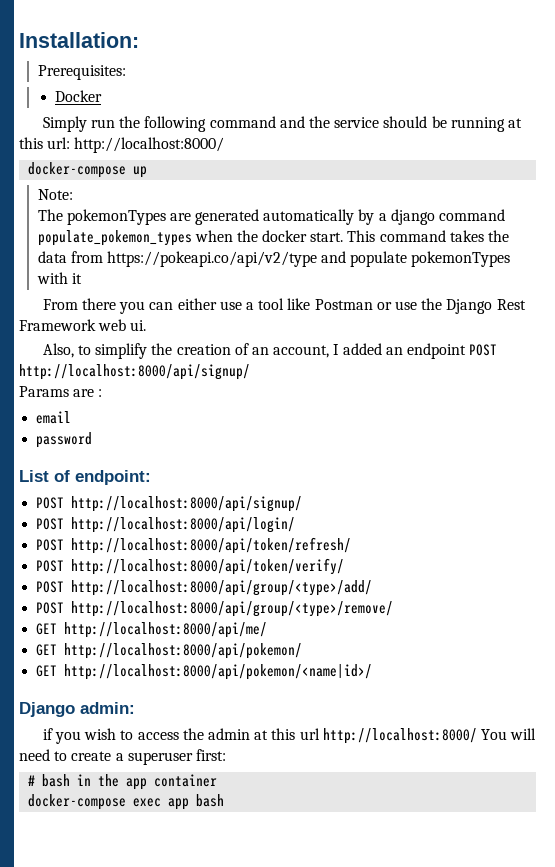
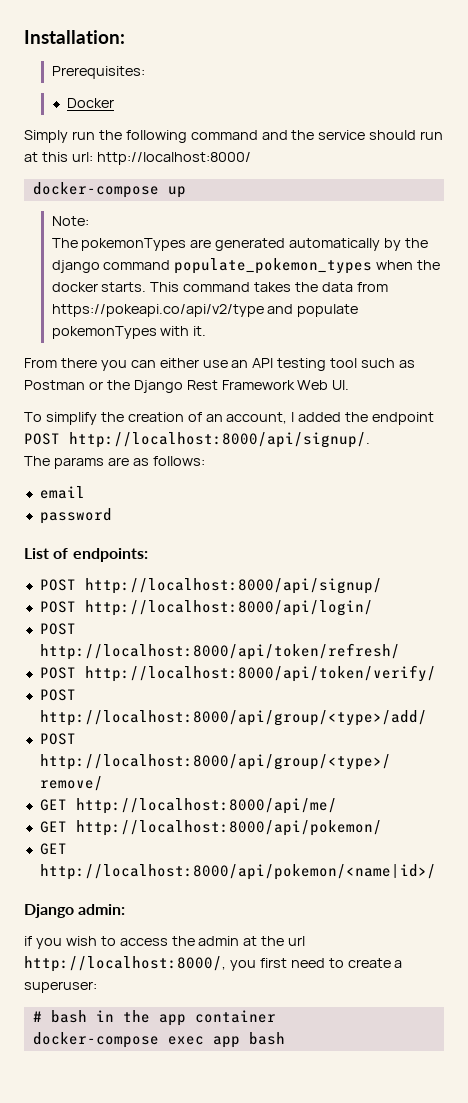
[431,116,505,132] be running -> [420,131,444,140] run
[378,213,387,221] a -> [405,238,429,248] the
[310,232,344,242] start. -> [101,282,147,292] starts.
[71,273,82,284] it -> [193,326,207,336] it.
[246,298,311,310] a tool like -> [231,358,416,371] an API testing tool such as
[394,301,417,310] use -> (103, 385) none
[98,319,147,331] [42,343,92,358] web ui. // Also, to -> [297,380,350,390] [24,412,42,422] Web UI. // To
[385,347,403,355] an -> [345,412,369,422] the
[19,364,250,380] [19,386,103,397] http://localhost:8000/api/signup/ // Params are : -> [69,432,370,448] [24,456,205,469] http://localhost:8000/api/signup/. // The params are as follows:
[75,470,151,485] endpoint: -> [72,548,148,562] endpoints:
[271,728,537,744] this url http://localhost:8000/ You will -> [261,936,306,946] [24,956,287,972] the url http://localhost:8000/, you first
[127,749,226,765] superuser first: -> [24,981,97,993] superuser:

